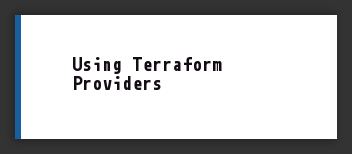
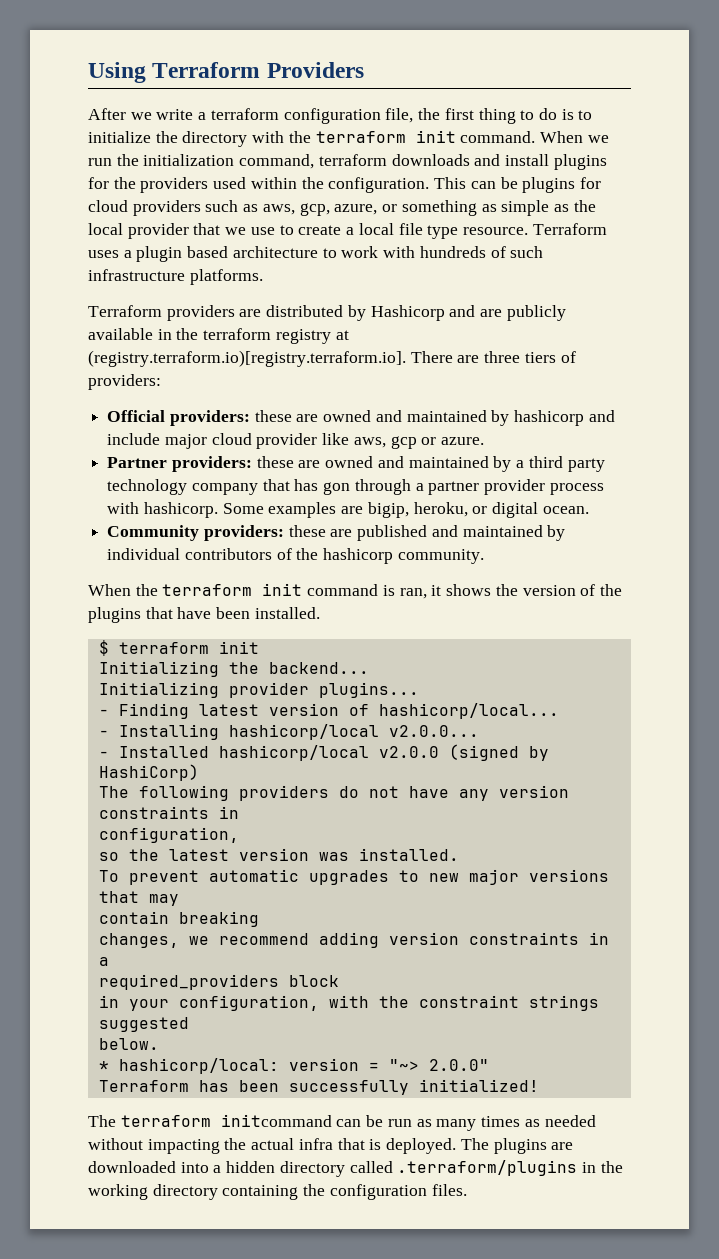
(162, 83) none -> [88,108,593,124] [88,130,609,147] [88,154,607,170] [88,177,601,193] [88,200,596,216] [88,223,607,239] [88,246,544,262] [88,269,263,285] [88,305,566,321] [88,328,349,344] [88,350,576,367] [88,374,161,390] [107,410,615,426] [107,433,485,449] [107,456,605,472] [107,479,604,495] [107,502,589,518] [107,525,566,541] [107,548,484,564] [88,583,622,599] [88,607,320,623] [98,640,259,656] [98,661,369,677] [98,682,419,698] [98,703,559,719] [98,724,479,740] [98,744,549,761] [98,764,199,781] [98,785,569,801] [98,806,239,819] [98,827,239,843] [98,848,459,861] [98,869,609,885] [98,891,179,906] [98,911,259,927] [98,932,609,948] [98,957,109,966] [98,974,339,990] [98,995,599,1011] [98,1017,189,1032] [98,1038,159,1050] [98,1058,489,1074] [98,1079,539,1095] [88,1114,596,1131] [88,1138,574,1154] [88,1160,623,1177] [88,1184,467,1200] // After we write a terraform configuration file, the first thing to do is to initialize the directory with the terraform init command. When we run the initialization command, terraform downloads and install plugins for the providers used within the configuration. This can be plugins for cloud providers such as aws, gcp, azure, or something as simple as the local provider that we use to create a local file type resource. Terraform uses a plugin based architecture to work with hundreds of such infrastructure platforms. // Terraform providers are distributed by Hashicorp and are publicly available in the terraform registry at (registry.terraform.io)[registry.terraform.io]. There are three tiers of providers: // Official providers: these are owned and maintained by hashicorp and include major cloud provider like aws, gcp or azure. // Partner providers: these are owned and maintained by a third party technology company that has gon through a partner provider process with hashicorp. Some examples are bigip, heroku, or digital ocean. // Community providers: these are published and maintained by individual contributors of the hashicorp community. // When the terraform init command is ran, it shows the version of the plugins that have been installed. // $ terraform init // Initializing the backend... // Initializing provider plugins... // - Finding latest version of hashicorp/local... // - Installing hashicorp/local v2.0.0... // - Installed hashicorp/local v2.0.0 (signed by HashiCorp) // The following providers do not have any version constraints in // configuration, // so the latest version was installed. // To prevent automatic upgrades to new major versions that may // contain breaking // changes, we recommend adding version constraints in a // required_providers block // in your configuration, with the constraint strings suggested // below. // * hashicorp/local: version = "~> 2.0.0" // Terraform has been successfully initialized! // The terraform initcommand can be run as many times as needed without impacting the actual infra that is deployed. The plugins are downloaded into a hidden directory called .terraform/plugins in the working directory containing the configuration files.

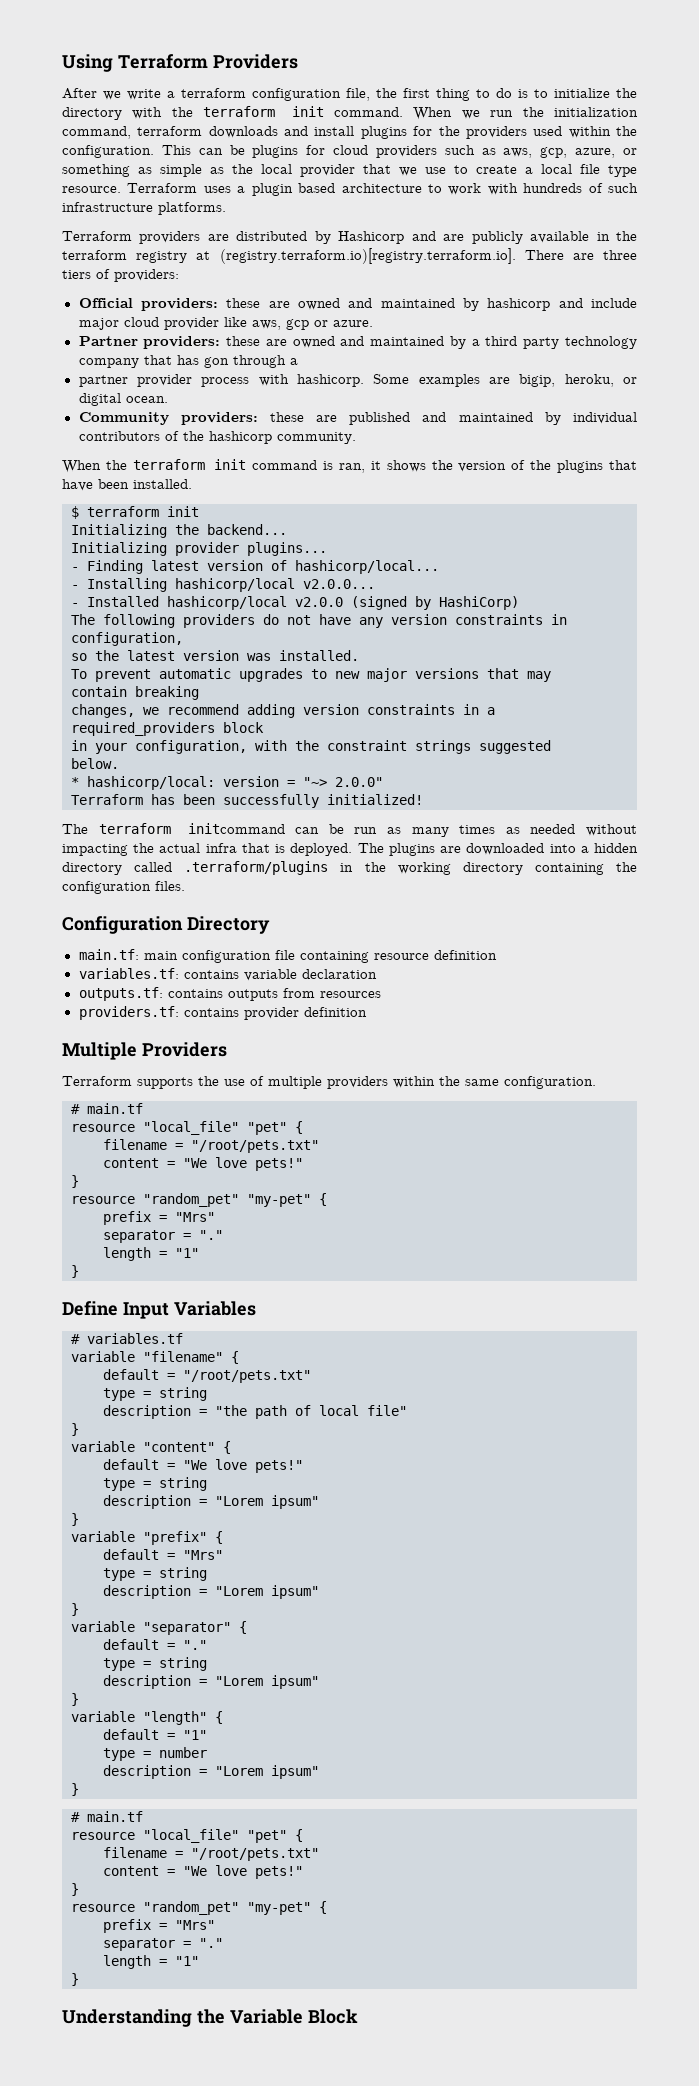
(424, 487) none -> (298, 361) //
(467, 1190) none -> [62,916,270,934] [78,949,497,963] [78,968,377,981] [78,987,381,1001] [78,1006,367,1020] [62,1042,227,1060] [62,1076,596,1089] [71,1103,143,1114] [71,1121,303,1135] [103,1139,319,1153] [103,1157,303,1171] [71,1175,79,1188] [71,1193,327,1207] [103,1211,215,1225] [103,1230,223,1243] [103,1247,199,1261] [71,1265,79,1278] [62,1301,256,1319] [71,1333,183,1344] [71,1351,239,1364] [103,1369,311,1383] [103,1387,207,1401] [103,1405,407,1419] [71,1423,79,1436] [71,1441,231,1454] [103,1459,303,1473] [103,1477,207,1491] [103,1495,319,1509] [71,1513,79,1526] [71,1531,223,1545] [103,1549,223,1560] [103,1567,207,1581] [103,1585,319,1599] [71,1603,79,1616] [71,1621,247,1635] [103,1639,207,1650] [103,1657,207,1671] [103,1675,319,1689] [71,1693,79,1706] [71,1711,223,1725] [103,1729,207,1740] [103,1747,207,1761] [103,1765,319,1779] [71,1783,79,1796] [71,1811,143,1822] [71,1829,303,1843] [103,1847,319,1861] [103,1865,303,1879] [71,1883,79,1896] [71,1901,327,1915] [103,1919,215,1933] [103,1938,223,1951] [103,1955,199,1969] [71,1973,79,1986] [62,2009,358,2027] // Configuration Directory // main.tf: main configuration file containing resource definition // variables.tf: contains variable declaration // outputs.tf: contains outputs from resources // providers.tf: contains provider definition // Multiple Providers // Terraform supports the use of multiple providers within the same configuration. // # main.tf // resource "local_file" "pet" { // filename = "/root/pets.txt" // content = "We love pets!" // } // resource "random_pet" "my-pet" { // prefix = "Mrs" // separator = "." // length = "1" // } // Define Input Variables // # variables.tf // variable "filename" { // default = "/root/pets.txt" // type = string // description = "the path of local file" // } // variable "content" { // default = "We love pets!" // type = string // description = "Lorem ipsum" // } // variable "prefix" { // default = "Mrs" // type = string // description = "Lorem ipsum" // } // variable "separator" { // default = "." // type = string // description = "Lorem ipsum" // } // variable "length" { // default = "1" // type = number // description = "Lorem ipsum" // } // # main.tf // resource "local_file" "pet" { // filename = "/root/pets.txt" // content = "We love pets!" // } // resource "random_pet" "my-pet" { // prefix = "Mrs" // separator = "." // length = "1" // } // Understanding the Variable Block

